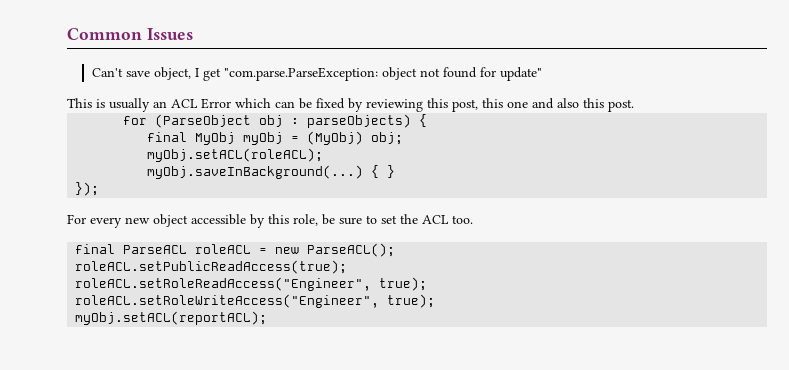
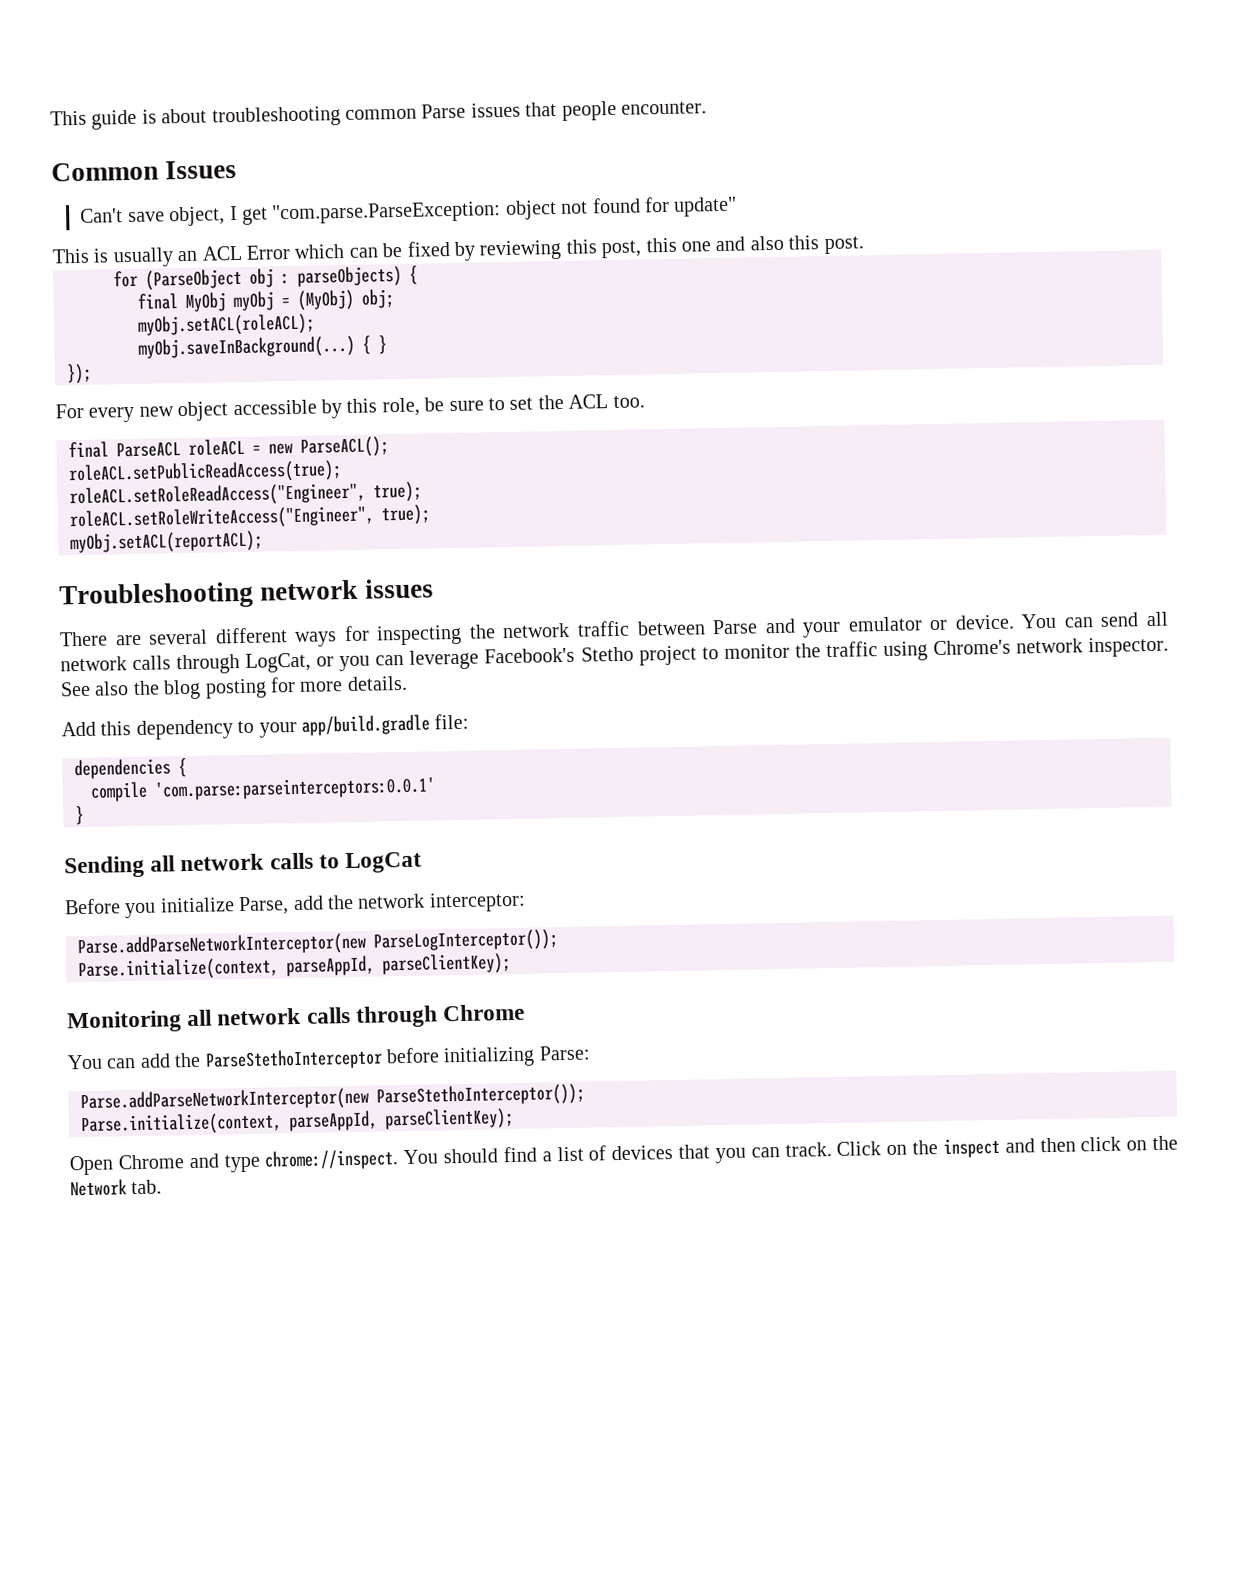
(67, 34) none -> [50,100,707,130] This guide is about troubleshooting common Parse issues that people encounter. //
(268, 318) none -> [59,578,434,611] [59,611,1169,647] [60,636,1169,675] [60,675,408,700] [61,713,470,740] [74,758,187,780] [90,776,436,802] [75,805,84,826] [64,851,423,879] [64,891,526,919] [77,929,558,959] [78,953,511,982] [67,1003,526,1034] [67,1045,591,1071] [80,1083,585,1114] [80,1107,514,1137] [69,1135,1179,1176] [70,1179,163,1197] // Troubleshooting network issues // There are several different ways for inspecting the network traffic between Parse and your emulator or device. You can send all network calls through LogCat, or you can leverage Facebook's Stetho project to monitor the traffic using Chrome's network inspector. See also the blog posting for more details. // Add this dependency to your app/build.gradle file: // dependencies { // compile 'com.parse:parseinterceptors:0.0.1' // } // Sending all network calls to LogCat // Before you initialize Parse, add the network interceptor: // Parse.addParseNetworkInterceptor(new ParseLogInterceptor()); // Parse.initialize(context, parseAppId, parseClientKey); // Monitoring all network calls through Chrome // You can add the ParseStethoInterceptor before initializing Parse: // Parse.addParseNetworkInterceptor(new ParseStethoInterceptor()); // Parse.initialize(context, parseAppId, parseClientKey); // Open Chrome and type chrome://inspect. You should find a list of devices that you can track. Click on the inspect and then click on the Network tab.

